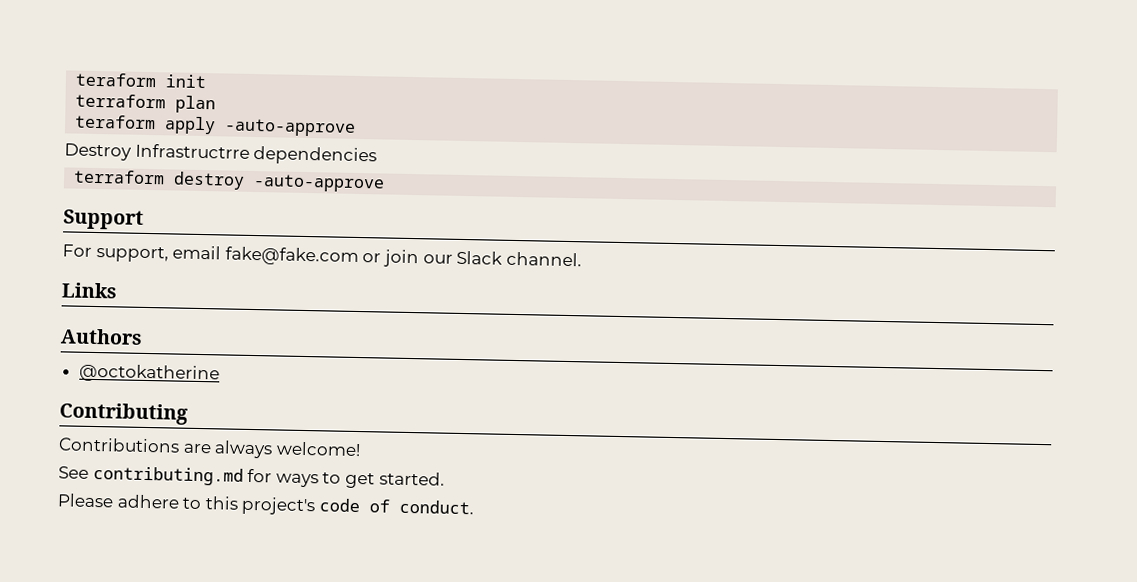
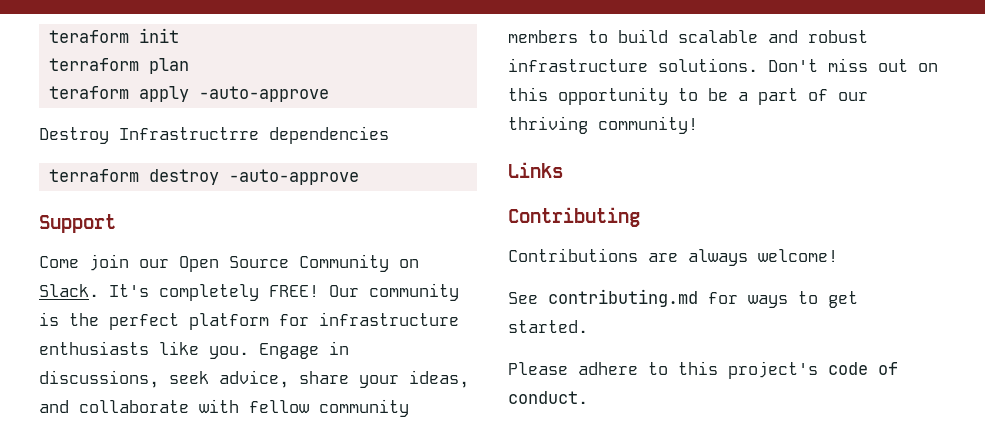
[62,244,582,268] For support, email fake@fake.com or join our Slack channel. -> [39,254,419,272] [39,283,459,301] [39,312,459,330] [39,341,349,359] [39,370,469,388] [39,399,409,417] [508,29,868,43] [508,58,938,72] [508,87,868,105] [508,116,698,134] Come join our Open Source Community on Slack. It's completely FREE! Our community is the perfect platform for infrastructure enthusiasts like you. Engage in discussions, seek advice, share your ideas, and collaborate with fellow community members to build scalable and robust infrastructure solutions. Don't miss out on this opportunity to be a part of our thriving community!
[60,328,143,345] [78,363,220,384] // Authors // @octokatherine -> (563, 170) none

